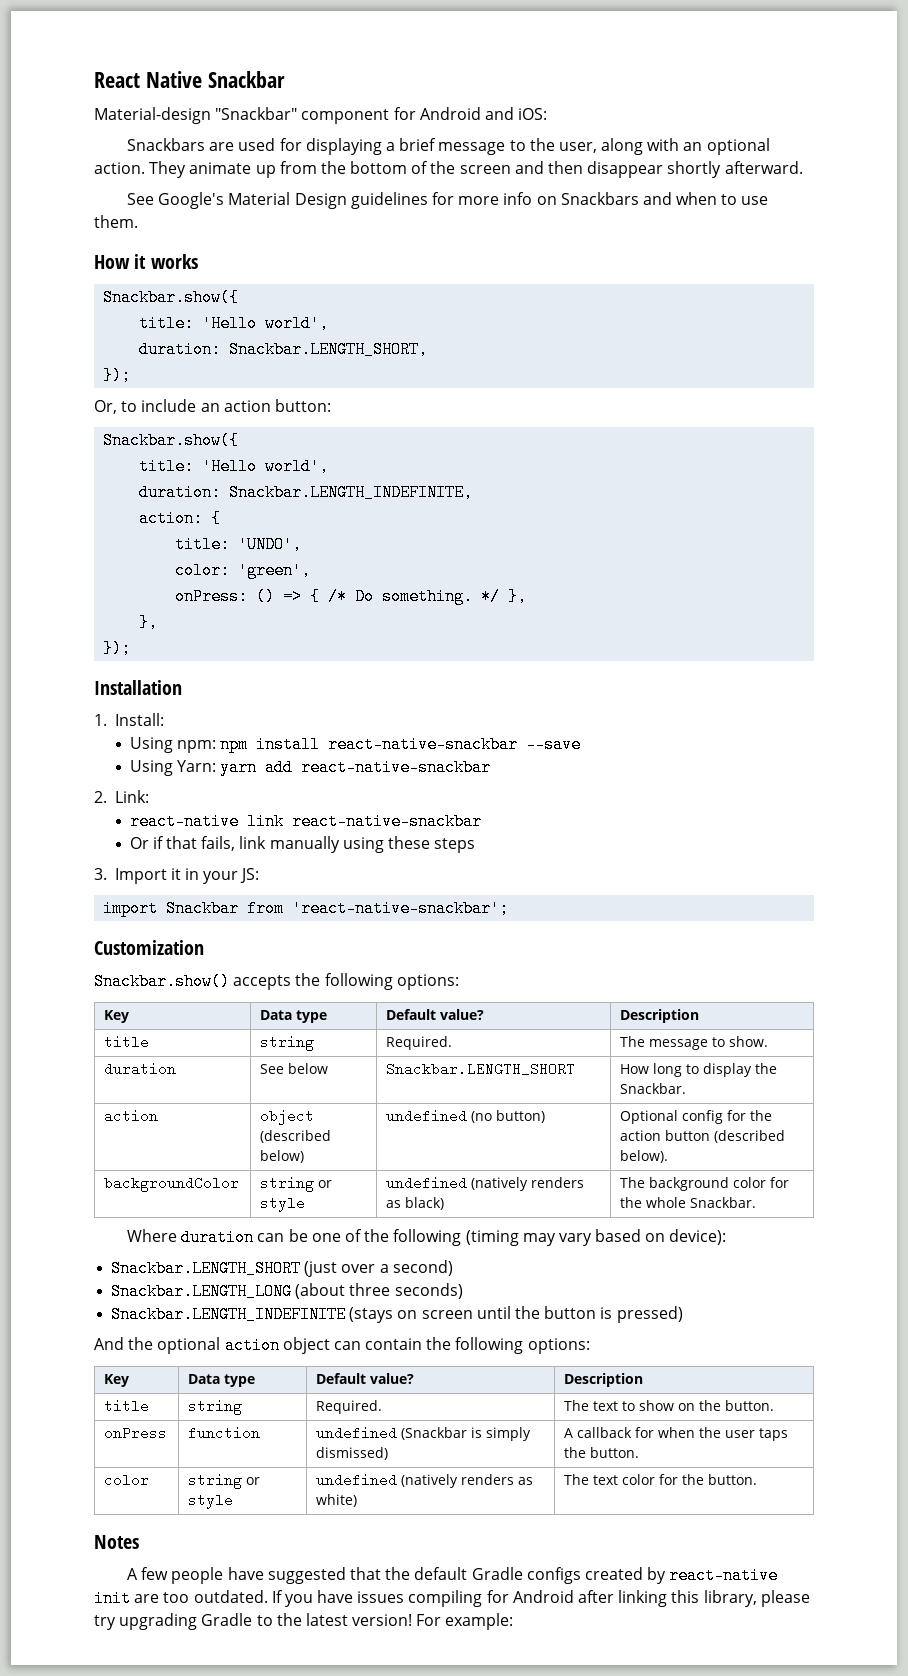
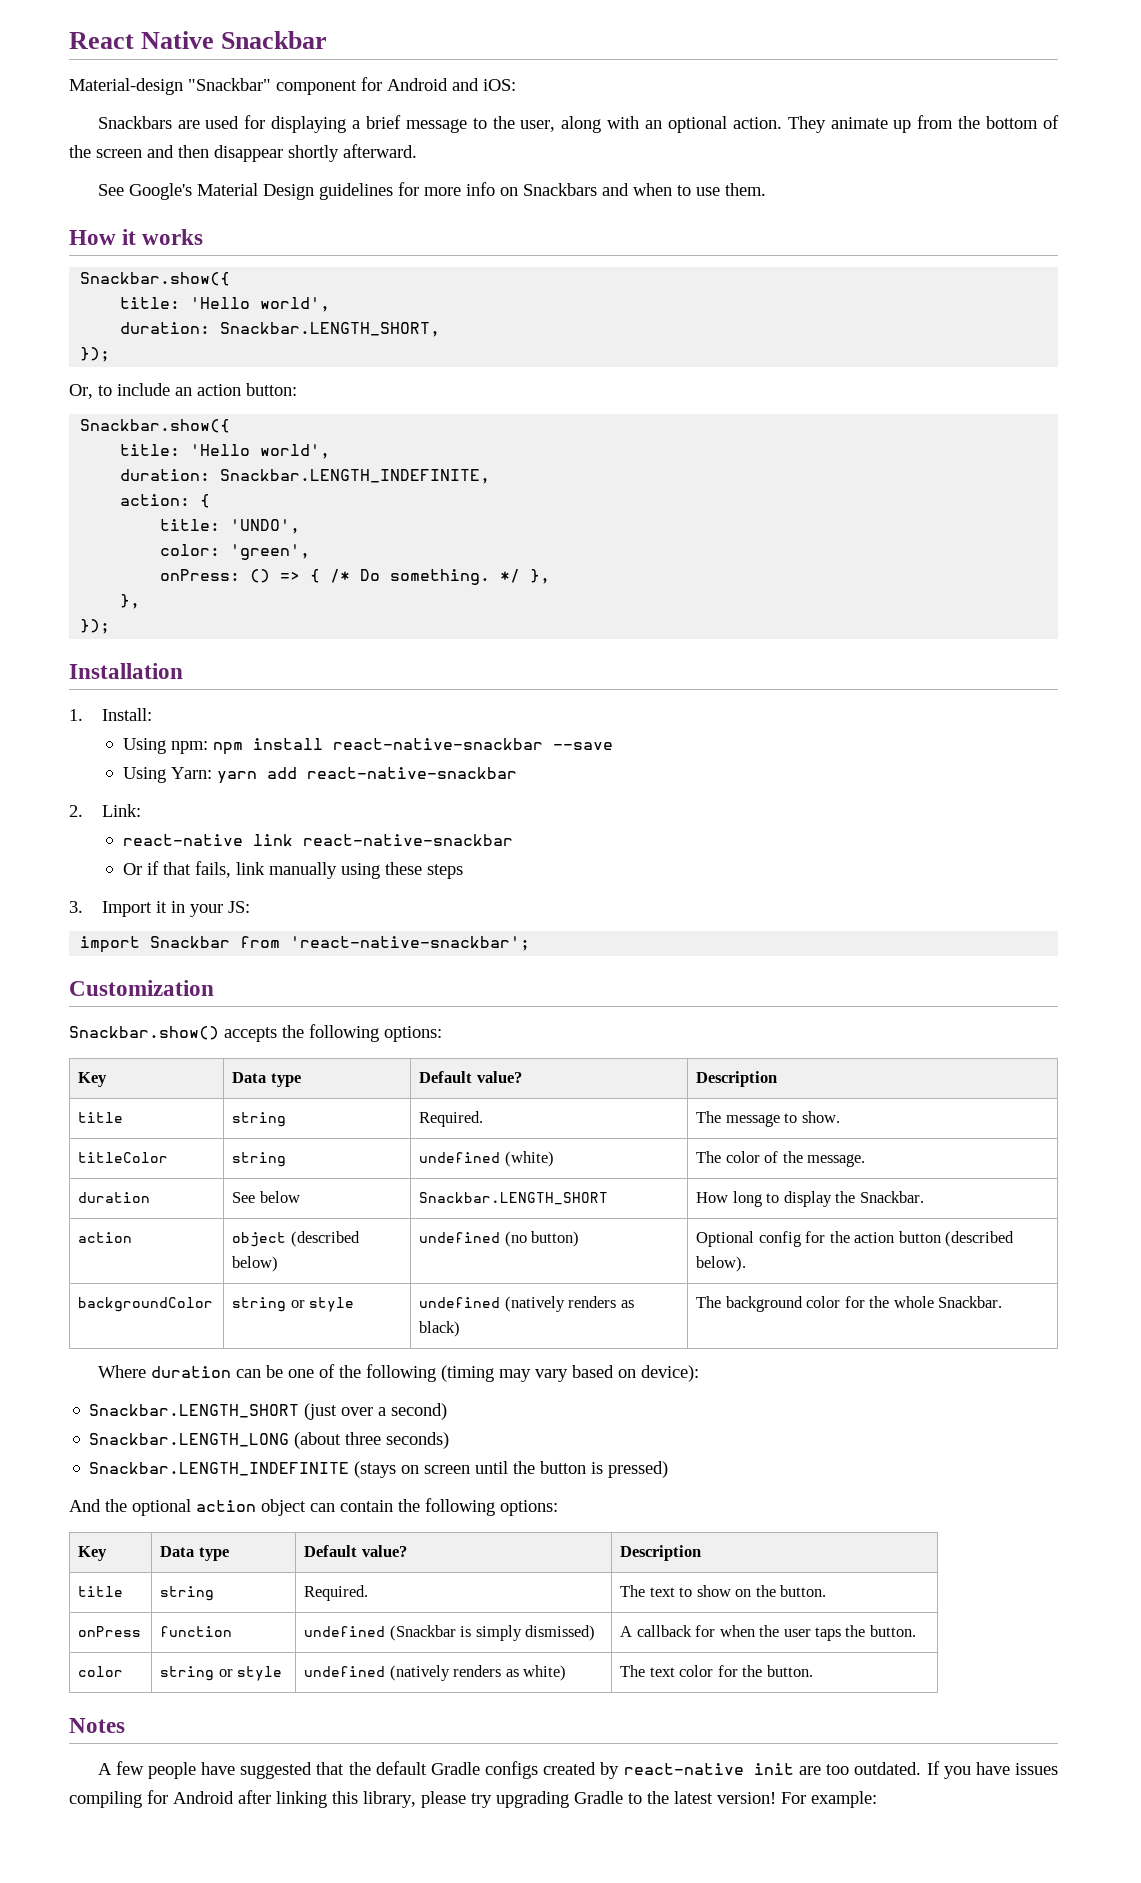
(769, 1041) none -> [78,1152,169,1163] [232,1152,287,1167] [419,1151,554,1167] [696,1151,866,1167] // titleColor | string | undefined (white) | The color of the message.

